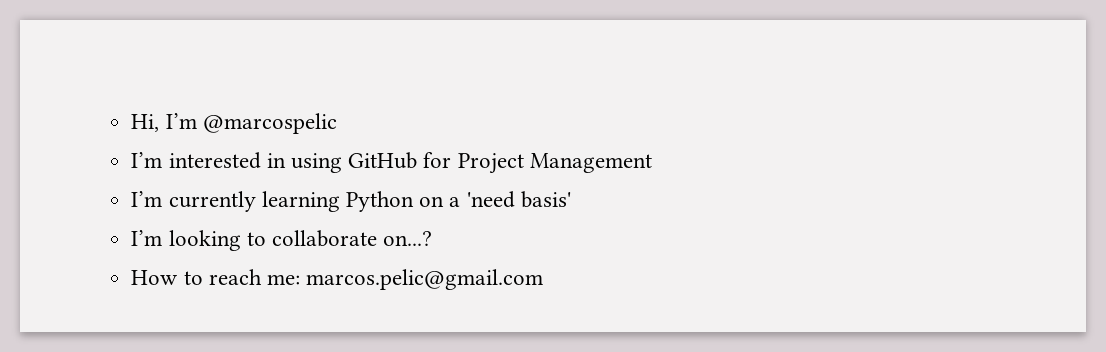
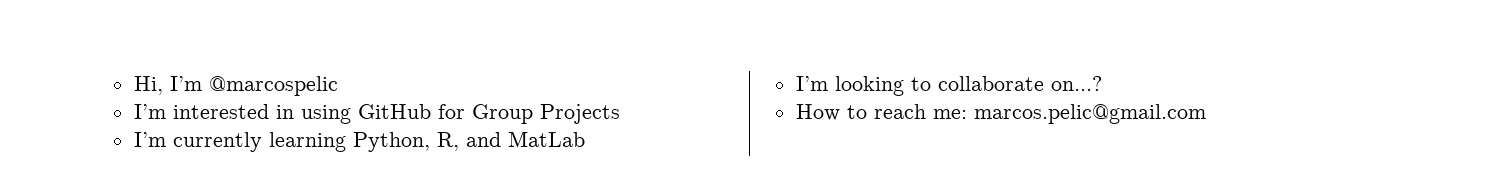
[457,153,652,174] Project Management -> [471,104,620,124] Group Projects
[345,191,571,212] Python on a 'need basis' -> [352,131,585,152] Python, R, and MatLab

